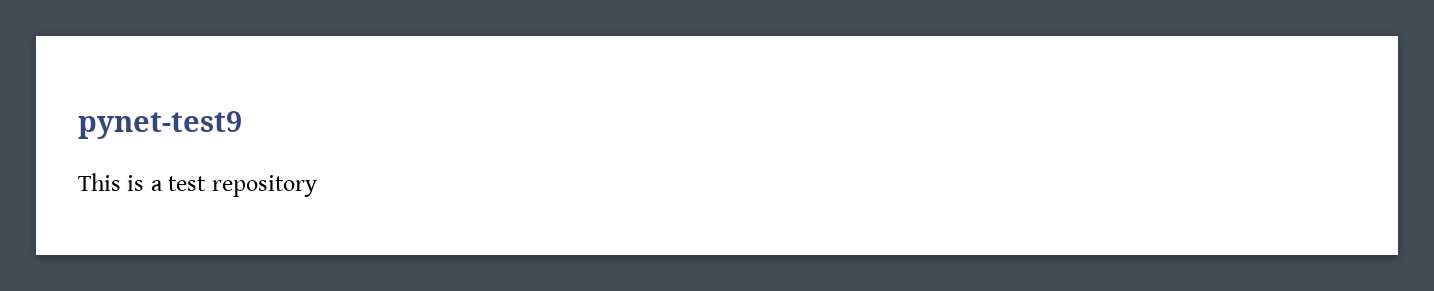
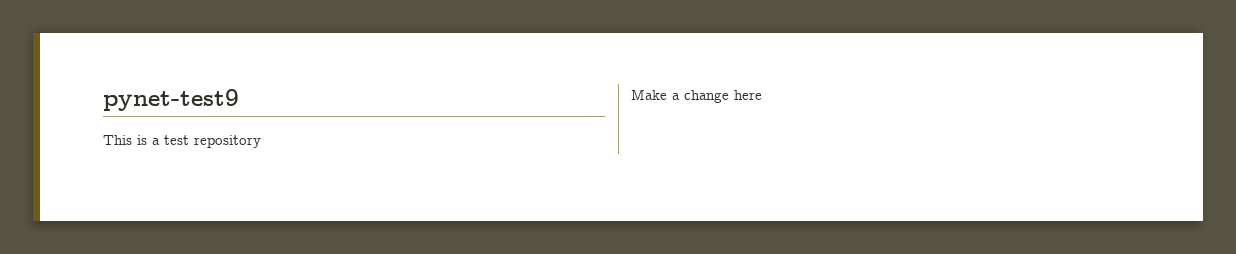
(317, 186) none -> [631,89,762,103] // Make a change here

